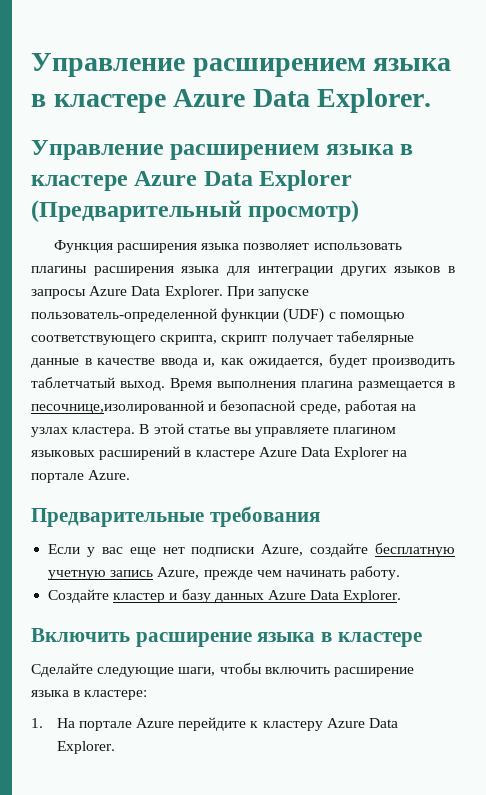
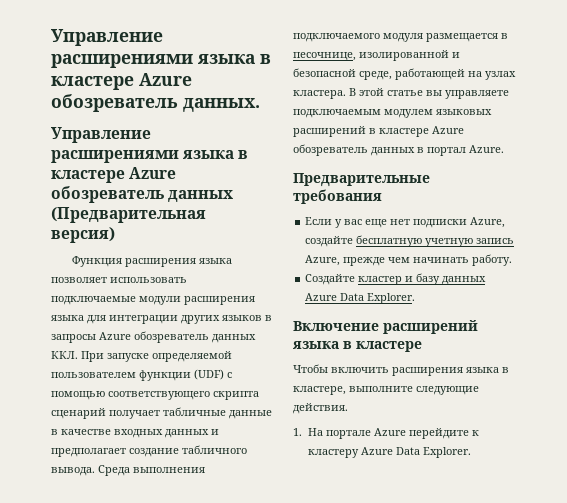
[31,53,452,77] [31,88,432,113] [31,140,414,160] [31,170,353,191] [31,200,360,223] Управление расширением языка в кластере Azure Data Explorer. // Управление расширением языка в кластере Azure Data Explorer (Предварительный просмотр) -> [51,29,163,46] [51,54,271,68] [51,73,192,90] [51,94,260,112] [51,127,151,143] [51,150,249,163] [51,167,177,183] [51,186,234,203] [51,207,206,223] [51,227,115,243] Управление расширениями языка в кластере Azure обозреватель данных. // Управление расширениями языка в кластере Azure обозреватель данных (Предварительная версия)
[31,266,87,273] плагины -> [51,296,181,305] подключаемые модули
[131,286,309,299] [31,308,217,322] Data Explorer. При запуске пользователь-определенной -> [134,331,256,343] [51,351,232,362] [51,372,136,378] обозреватель данных ККЛ. При запуске определяемой пользователем
[160,331,414,345] [31,354,455,368] [31,377,455,391] [31,400,204,414] скрипта, скрипт получает табелярные данные в качестве ввода и, как ожидается, будет производить таблетчатый выход. Время выполнения плагина размещается в песочнице,изолированной -> [213,391,259,400] [51,407,272,419] [51,429,219,438] [51,445,247,457] [51,465,205,476] [293,33,508,42] [293,50,449,61] скрипта сценарий получает табличные данные в качестве входных данных и предполагает создание табличного вывода. Среда выполнения подключаемого модуля размещается в песочнице, изолированной
[344,400,397,414] работая -> [395,68,465,80] работающей
[333,427,397,434] плагином -> [293,109,433,118] подключаемым модулем
[300,447,408,460] [31,473,84,483] Data Explorer на портале -> [293,144,466,156] обозреватель данных в портал
[31,628,252,647] Включить расширение -> [293,320,478,334] Включение расширений
[31,663,414,677] [31,690,148,700] Сделайте следующие шаги, чтобы включить расширение языка в кластере: -> [293,364,509,376] [293,386,479,395] [293,403,348,414] Чтобы включить расширения языка в кластере, выполните следующие действия.

